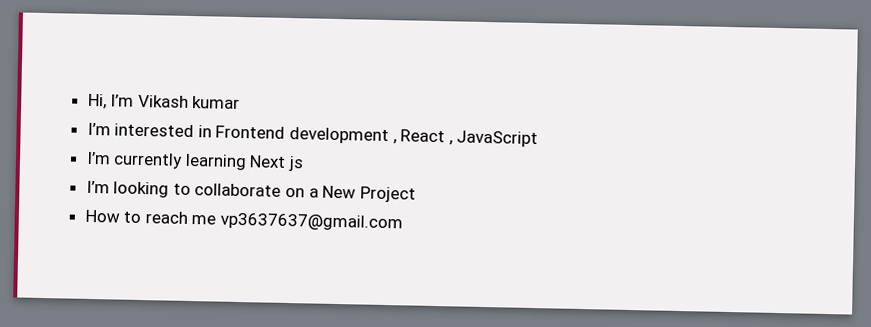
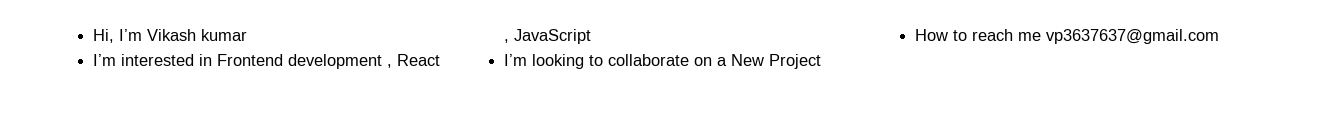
[85,151,305,172] // I’m currently learning Next js -> (592, 36) none

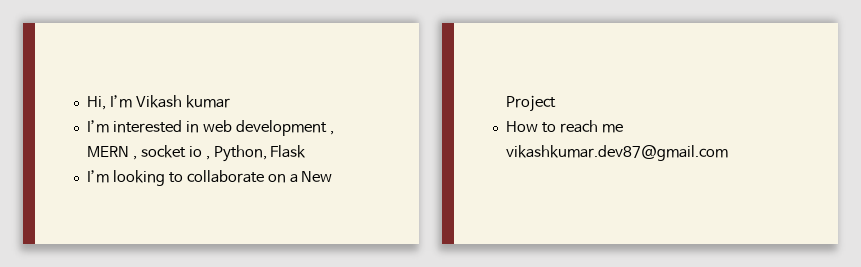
[217,54,284,66] Frontend -> [202,120,232,132] web
[397,54,441,66] [504,29,592,44] React , JavaScript -> [86,145,307,162] MERN , socket io , Python, Flask
[1046,29,1220,44] vp3637637@gmail.com -> [505,145,728,161] vikashkumar.dev87@gmail.com

